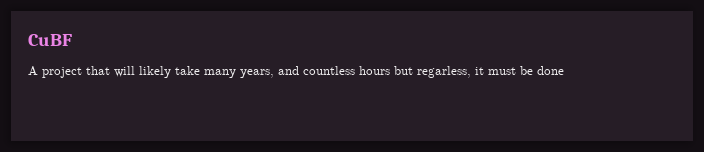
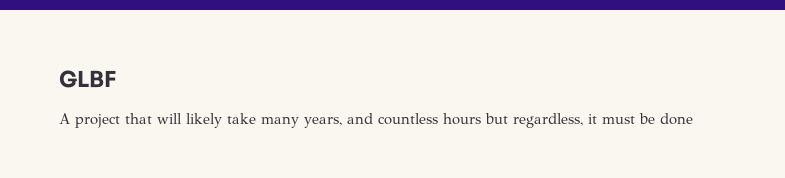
[28,34,72,46] CuBF -> [59,70,116,88] GLBF
[417,66,471,78] regarless, -> [513,113,583,128] regardless,

